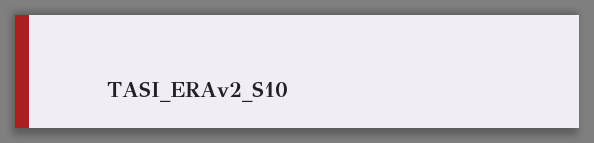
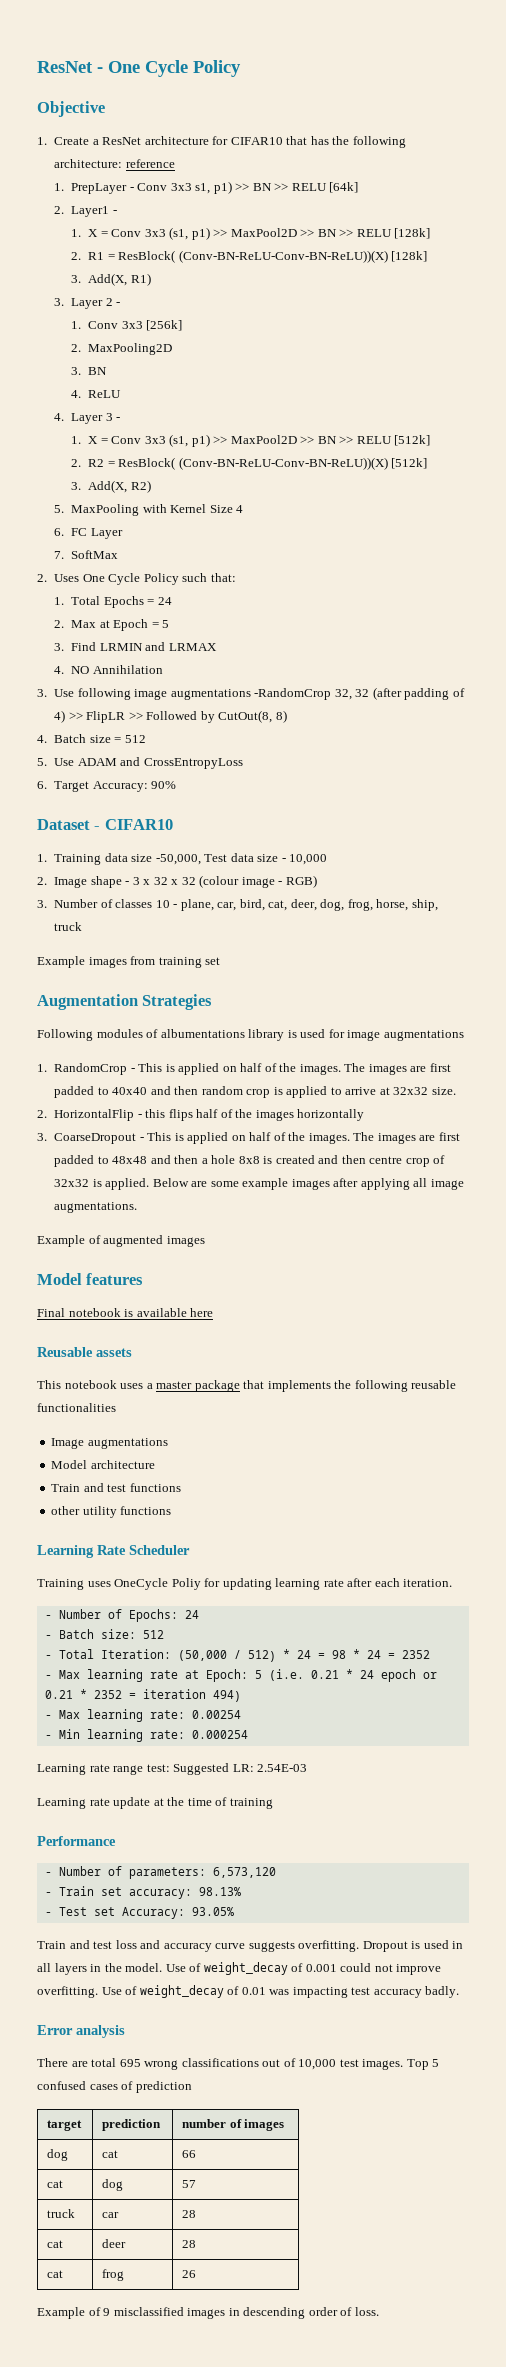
[107,81,288,102] TASI_ERAv2_S10 -> [37,60,241,77] [37,101,105,117] [37,136,406,148] [54,159,175,168] [54,181,359,194] [54,206,117,217] [71,227,431,240] [71,250,428,263] [71,273,151,286] [54,298,121,309] [71,320,183,331] [71,343,173,355] [71,367,108,375] [71,390,122,398] [54,413,121,424] [71,434,431,447] [71,457,428,470] [71,480,151,493] [54,504,244,516] [54,528,123,539] [54,550,119,559] [37,573,236,585] [54,596,172,608] [54,619,170,631] [54,642,217,651] [54,665,163,674] [37,687,465,700] [54,710,287,723] [37,734,146,743] [37,757,243,769] [37,781,177,792] [37,819,173,830] [37,853,328,865] [37,875,317,888] [37,899,438,911] [54,922,83,931] [37,956,221,968] [37,994,213,1010] [37,1029,464,1041] [37,1063,451,1075] [54,1086,456,1098] [37,1109,365,1121] [37,1132,460,1144] [54,1155,446,1167] [54,1178,464,1190] [54,1202,138,1213] [37,1235,205,1247] [37,1273,144,1285] [37,1308,214,1317] [37,1347,132,1357] [37,1380,457,1392] [37,1403,116,1412] [51,1438,168,1449] [51,1460,155,1469] [51,1483,181,1492] [51,1506,172,1518] [37,1545,190,1558] [37,1578,453,1590] [44,1609,199,1622] [44,1629,164,1639] [44,1649,430,1662] [44,1669,437,1682] [44,1689,241,1702] [44,1709,241,1722] [44,1729,248,1742] [37,1763,308,1775] [37,1797,273,1809] [37,1836,116,1846] [44,1866,276,1879] [44,1886,241,1899] [44,1907,234,1919] [37,1940,464,1952] [37,1962,442,1975] [37,1985,460,1998] [37,2025,125,2038] [37,2058,440,2070] [37,2081,192,2093] [47,2120,83,2131] [102,2119,162,2131] [182,2119,285,2131] [47,2149,69,2161] [102,2150,119,2158] [182,2150,197,2158] [47,2180,64,2188] [102,2179,124,2191] [182,2180,197,2188] [47,2209,76,2218] [102,2212,120,2218] [182,2210,197,2218] [47,2240,64,2248] [102,2239,127,2248] [182,2240,197,2248] [47,2270,64,2278] [102,2269,125,2281] [182,2270,197,2278] [37,2307,379,2319] ResNet - One Cycle Policy // Objective // 1. Create a ResNet architecture for CIFAR10 that has the following architecture: reference // 1. PrepLayer - Conv 3x3 s1, p1) >> BN >> RELU [64k] // 2. Layer1 - // 1. X = Conv 3x3 (s1, p1) >> MaxPool2D >> BN >> RELU [128k] // 2. R1 = ResBlock( (Conv-BN-ReLU-Conv-BN-ReLU))(X) [128k] // 3. Add(X, R1) // 3. Layer 2 - // 1. Conv 3x3 [256k] // 2. MaxPooling2D // 3. BN // 4. ReLU // 4. Layer 3 - // 1. X = Conv 3x3 (s1, p1) >> MaxPool2D >> BN >> RELU [512k] // 2. R2 = ResBlock( (Conv-BN-ReLU-Conv-BN-ReLU))(X) [512k] // 3. Add(X, R2) // 5. MaxPooling with Kernel Size 4 // 6. FC Layer // 7. SoftMax // 2. Uses One Cycle Policy such that: // 1. Total Epochs = 24 // 2. Max at Epoch = 5 // 3. Find LRMIN and LRMAX // 4. NO Annihilation // 3. Use following image augmentations -RandomCrop 32, 32 (after padding of 4) >> FlipLR >> Followed by CutOut(8, 8) // 4. Batch size = 512 // 5. Use ADAM and CrossEntropyLoss // 6. Target Accuracy: 90% // Dataset - CIFAR10 // 1. Training data size -50,000, Test data size - 10,000 // 2. Image shape - 3 x 32 x 32 (colour image - RGB) // 3. Number of classes 10 - plane, car, bird, cat, deer, dog, frog, horse, ship, truck // Example images from training set // Augmentation Strategies // Following modules of albumentations library is used for image augmentations // 1. RandomCrop - This is applied on half of the images. The images are first padded to 40x40 and then random crop is applied to arrive at 32x32 size. // 2. HorizontalFlip - this flips half of the images horizontally // 3. CoarseDropout - This is applied on half of the images. The images are first padded to 48x48 and then a hole 8x8 is created and then centre crop of 32x32 is applied. Below are some example images after applying all image augmentations. // Example of augmented images // Model features // Final notebook is available here // Reusable assets // This notebook uses a master package that implements the following reusable functionalities // Image augmentations // Model architecture // Train and test functions // other utility functions // Learning Rate Scheduler // Training uses OneCycle Poliy for updating learning rate after each iteration. // - Number of Epochs: 24 // - Batch size: 512 // - Total Iteration: (50,000 / 512) * 24 = 98 * 24 = 2352 // - Max learning rate at Epoch: 5 (i.e. 0.21 * 24 epoch or 0.21 * 2352 = iteration 494) // - Max learning rate: 0.00254 // - Min learning rate: 0.000254 // Learning rate range test: Suggested LR: 2.54E-03 // Learning rate update at the time of training // Performance // - Number of parameters: 6,573,120 // - Train set accuracy: 98.13% // - Test set Accuracy: 93.05% // Train and test loss and accuracy curve suggests overfitting. Dropout is used in all layers in the model. Use of weight_decay of 0.001 could not improve overfitting. Use of weight_decay of 0.01 was impacting test accuracy badly. // Error analysis // There are total 695 wrong classifications out of 10,000 test images. Top 5 confused cases of prediction // target | prediction | number of images // dog | cat | 66 // cat | dog | 57 // truck | car | 28 // cat | deer | 28 // cat | frog | 26 // Example of 9 misclassified images in descending order of loss.

